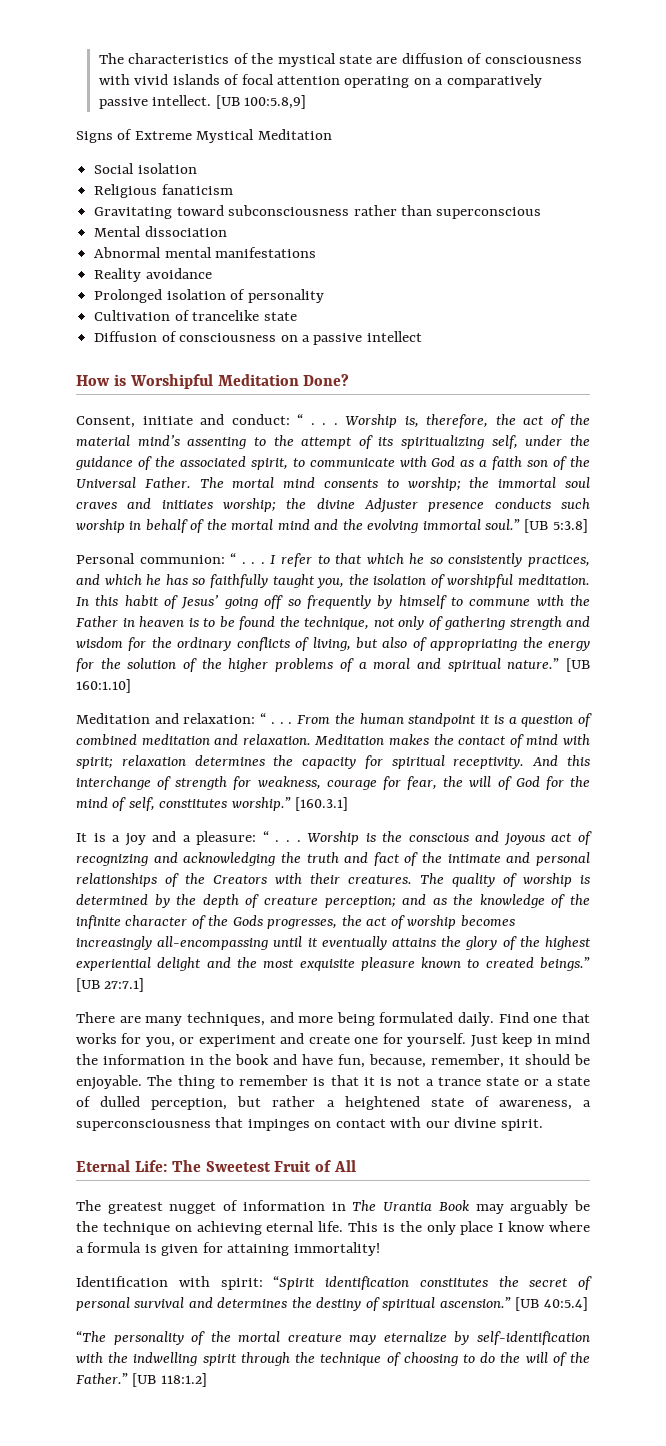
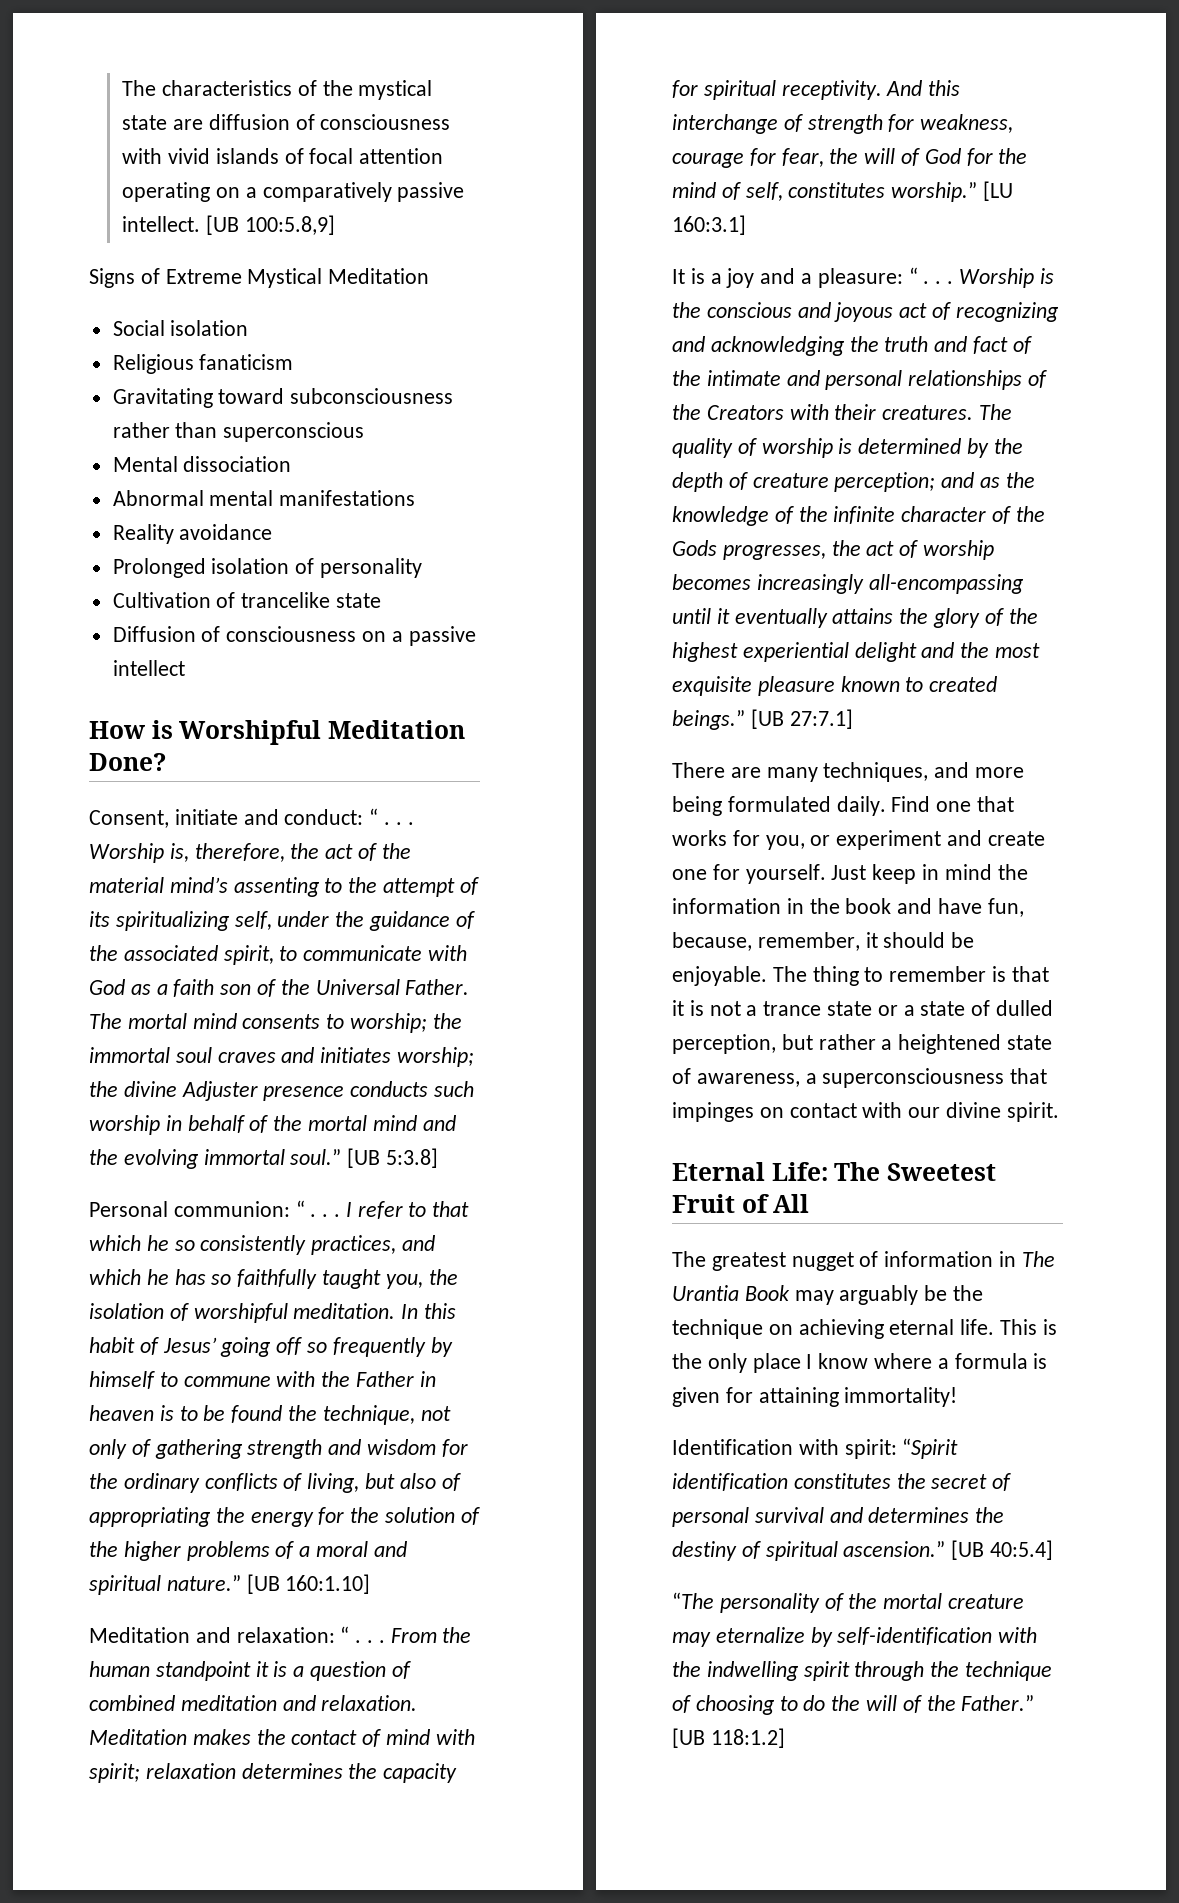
[295,797,349,811] [160.3.1] -> [983,181,1014,201] [672,215,746,235] [LU 160:3.1]

